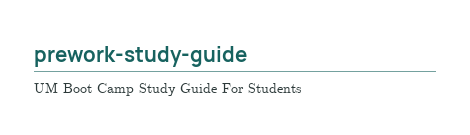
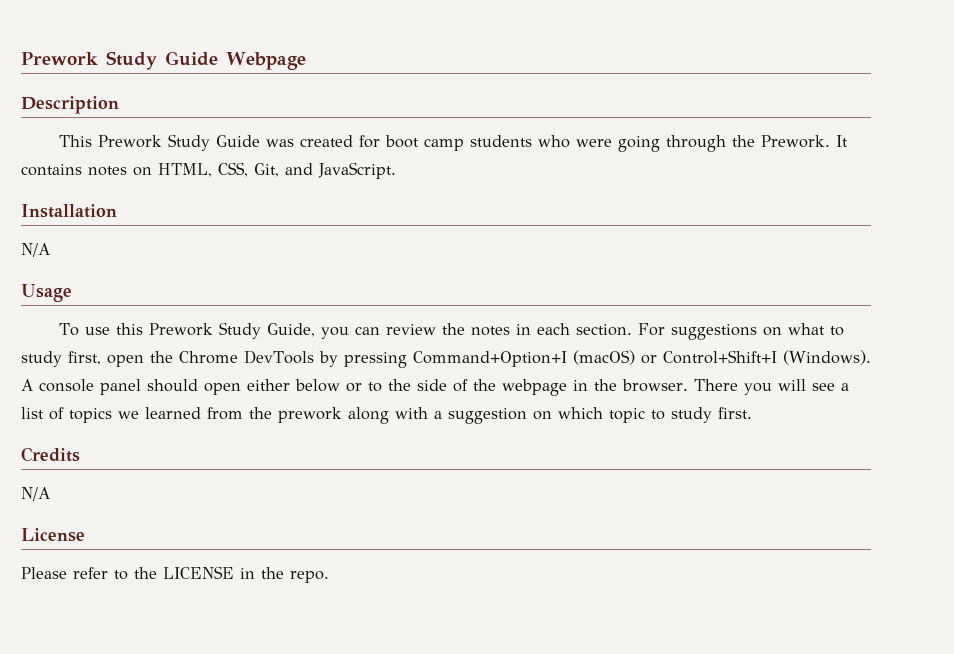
[34,46,247,67] [34,82,302,96] prework-study-guide // UM Boot Camp Study Guide For Students -> [21,51,306,70] [21,96,119,114] [58,134,848,152] [21,162,396,179] [21,204,117,218] [21,243,50,257] [21,284,72,302] [58,322,844,340] [21,350,871,368] [21,379,849,396] [21,407,752,424] [21,447,80,462] [21,487,50,501] [21,528,85,542] [21,566,329,583] Prework Study Guide Webpage // Description // This Prework Study Guide was created for boot camp students who were going through the Prework. It contains notes on HTML, CSS, Git, and JavaScript. // Installation // N/A // Usage // To use this Prework Study Guide, you can review the notes in each section. For suggestions on what to study first, open the Chrome DevTools by pressing Command+Option+I (macOS) or Control+Shift+I (Windows). A console panel should open either below or to the side of the webpage in the browser. There you will see a list of topics we learned from the prework along with a suggestion on which topic to study first. // Credits // N/A // License // Please refer to the LICENSE in the repo.

